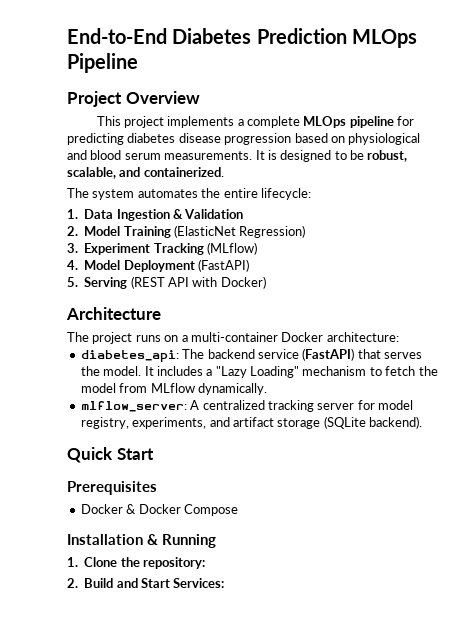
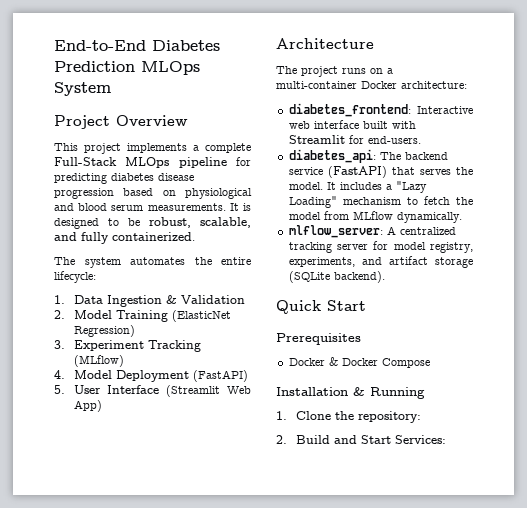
[67,53,138,73] Pipeline -> [54,82,111,96] System
(300, 122) none -> [54,157,117,166] Full-Stack
(141, 172) none -> [81,232,109,244] fully
[84,276,266,289] Serving (REST API with Docker) -> [73,385,251,397] [73,400,102,412] User Interface (Streamlit Web App)
(399, 337) none -> [288,103,473,117] [288,120,416,129] [288,135,421,144] // diabetes_frontend: Interactive web interface built with Streamlit for end-users.

